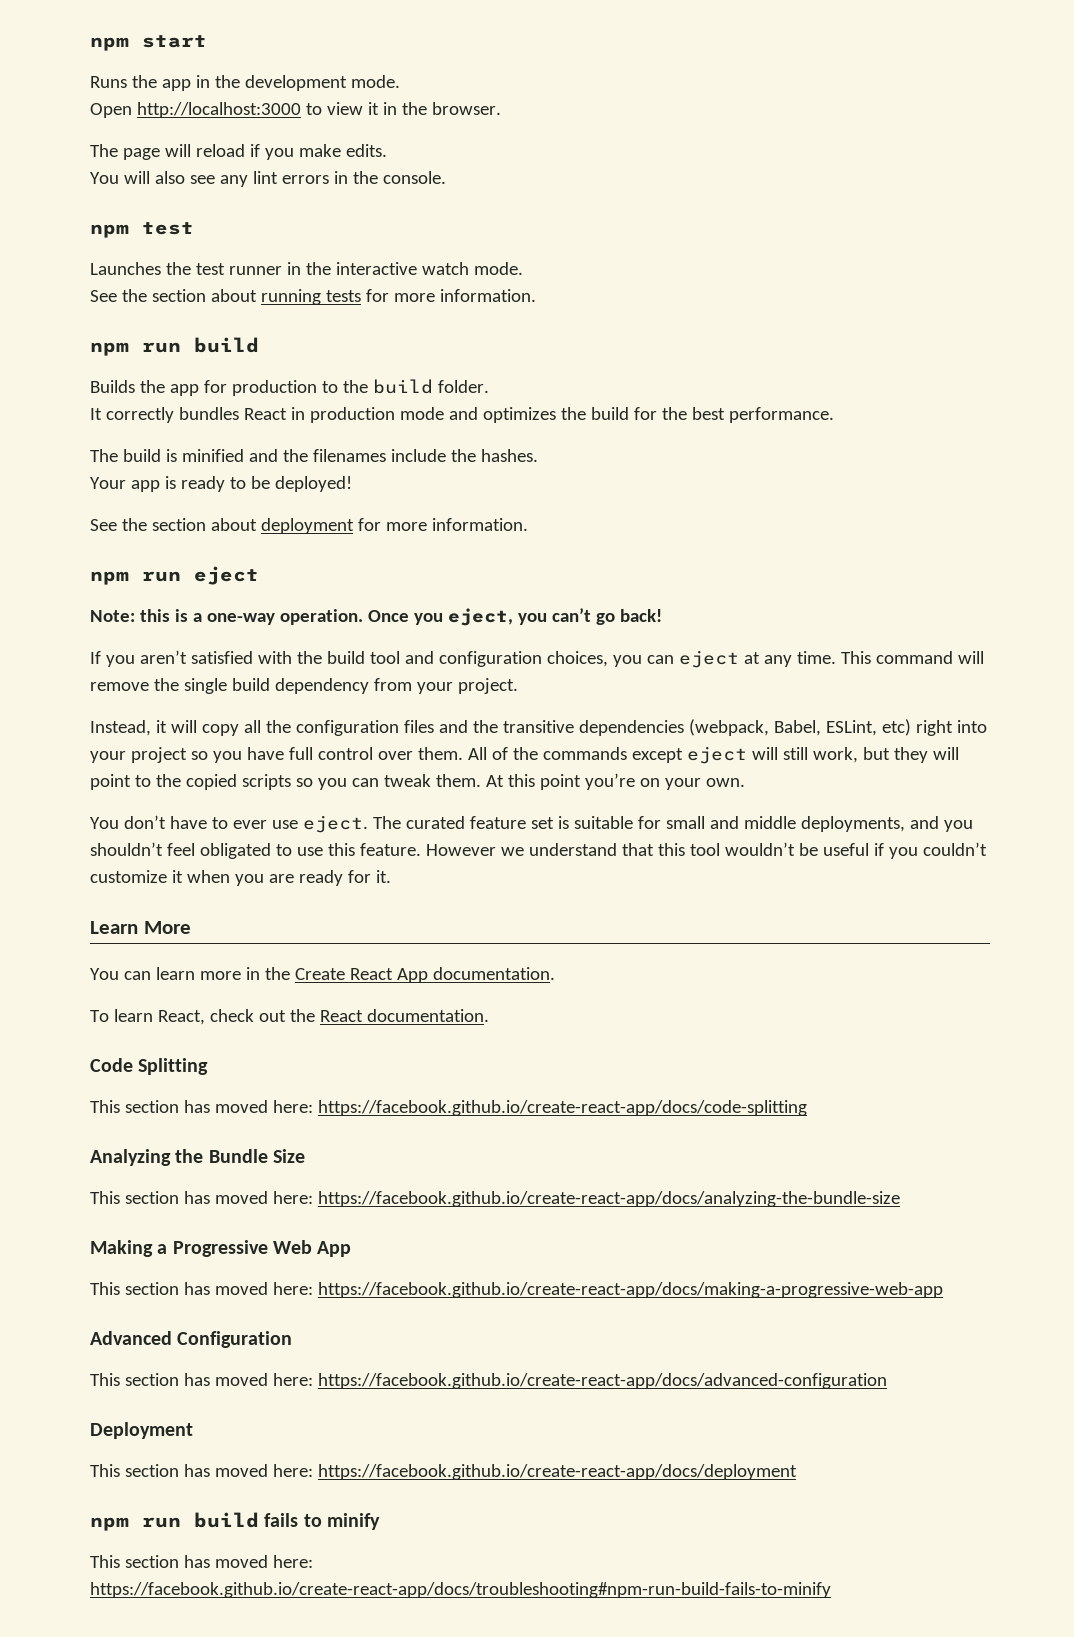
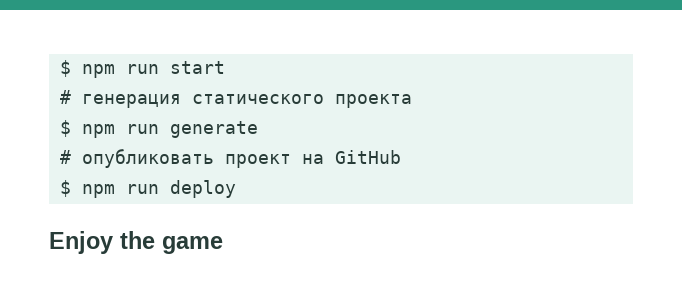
[90,35,207,51] [90,75,400,91] [90,102,501,118] [90,144,387,160] [90,171,446,187] [90,222,194,238] [90,262,523,275] [90,289,536,305] [90,337,259,356] [90,379,489,396] [90,407,834,423] [90,449,538,462] [90,476,352,492] [90,518,528,534] [90,566,259,585] [90,608,662,626] [90,650,984,668] [90,678,518,694] [90,719,987,736] [90,746,959,764] [90,773,745,790] [90,815,973,833] [90,842,987,859] [90,870,391,886] [90,921,191,934] [90,967,555,983] [90,1009,489,1025] [90,1058,209,1075] [90,1100,807,1116] [90,1149,305,1166] [90,1191,900,1207] [90,1240,352,1257] [90,1282,943,1298] [90,1331,293,1348] [90,1373,887,1389] [90,1422,193,1439] [90,1464,797,1480] [90,1512,380,1531] [90,1555,313,1568] [90,1582,831,1598] npm start // Runs the app in the development mode. // Open http://localhost:3000 to view it in the browser. // The page will reload if you make edits. // You will also see any lint errors in the console. // npm test // Launches the test runner in the interactive watch mode. // See the section about running tests for more information. // npm run build // Builds the app for production to the build folder. // It correctly bundles React in production mode and optimizes the build for the best performance. // The build is minified and the filenames include the hashes. // Your app is ready to be deployed! // See the section about deployment for more information. // npm run eject // Note: this is a one-way operation. Once you eject, you can’t go back! // If you aren’t satisfied with the build tool and configuration choices, you can eject at any time. This command will remove the single build dependency from your project. // Instead, it will copy all the configuration files and the transitive dependencies (webpack, Babel, ESLint, etc) right into your project so you have full control over them. All of the commands except eject will still work, but they will point to the copied scripts so you can tweak them. At this point you’re on your own. // You don’t have to ever use eject. The curated feature set is suitable for small and middle deployments, and you shouldn’t feel obligated to use this feature. However we understand that this tool wouldn’t be useful if you couldn’t customize it when you are ready for it. // Learn More // You can learn more in the Create React App documentation. // To learn React, check out the React documentation. // Code Splitting // This section has moved here: https://facebook.github.io/create-react-app/docs/code-splitting // Analyzing the Bundle Size // This section has moved here: https://facebook.github.io/create-react-app/docs/analyzing-the-bundle-size // Making a Progressive Web App // This section has moved here: https://facebook.github.io/create-react-app/docs/making-a-progressive-web-app // Advanced Configuration // This section has moved here: https://facebook.github.io/create-react-app/docs/advanced-configuration // Deployment // This section has moved here: https://facebook.github.io/create-react-app/docs/deployment // npm run build fails to minify // This section has moved here: https://facebook.github.io/create-react-app/docs/troubleshooting#npm-run-build-fails-to-minify -> [59,60,225,78] [59,90,412,108] [59,120,258,138] [59,149,401,168] [59,180,236,198] [49,231,223,254] $ npm run start // # генерация статического проекта // $ npm run generate // # опубликовать проект на GitHub // $ npm run deploy // Enjoy the game

